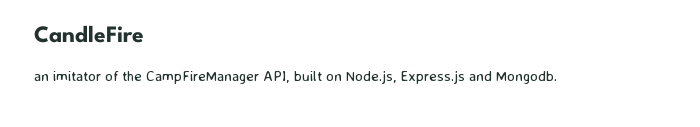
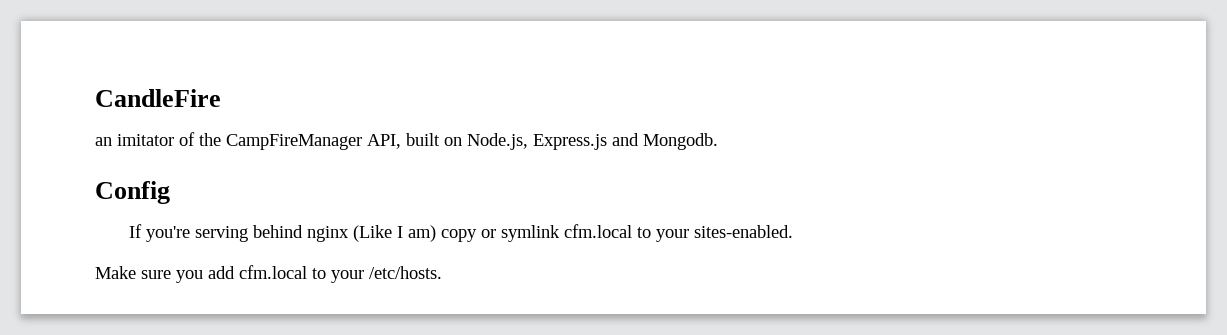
(557, 77) none -> [95,181,170,204] [128,224,793,242] [95,265,442,283] // Config // If you're serving behind nginx (Like I am) copy or symlink cfm.local to your sites-enabled. // Make sure you add cfm.local to your /etc/hosts.

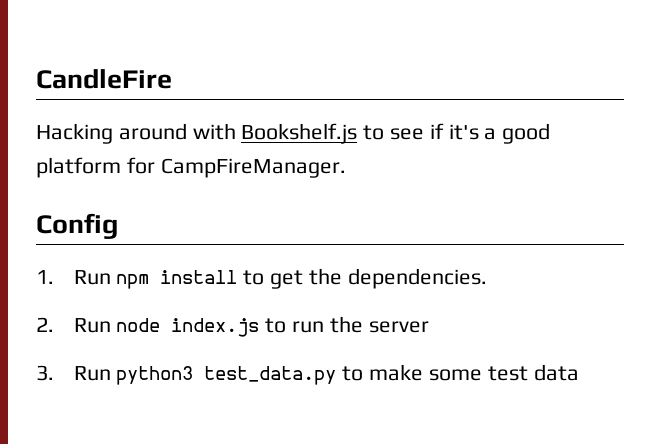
[95,132,718,150] [95,181,170,204] [128,224,793,242] [95,265,442,283] an imitator of the CampFireManager API, built on Node.js, Express.js and Mongodb. // Config // If you're serving behind nginx (Like I am) copy or symlink cfm.local to your sites-enabled. // Make sure you add cfm.local to your /etc/hosts. -> [36,123,551,144] [36,157,346,178] [36,213,118,239] [36,268,487,289] [36,316,429,337] [36,364,579,385] Hacking around with Bookshelf.js to see if it's a good platform for CampFireManager. // Config // 1. Run npm install to get the dependencies. // 2. Run node index.js to run the server // 3. Run python3 test_data.py to make some test data

